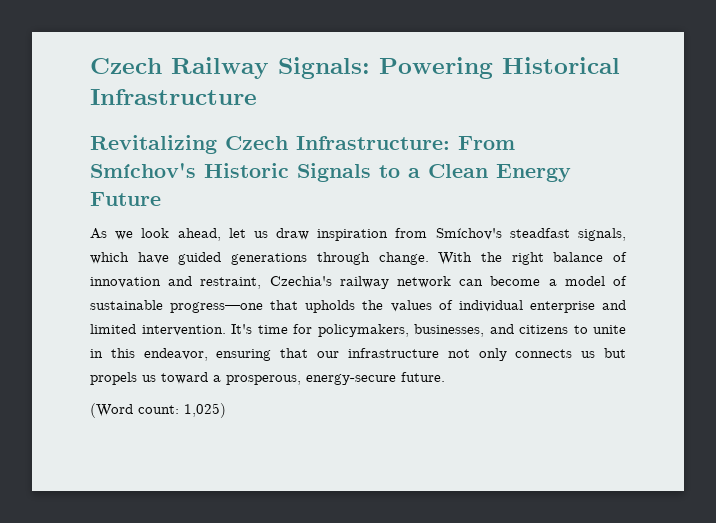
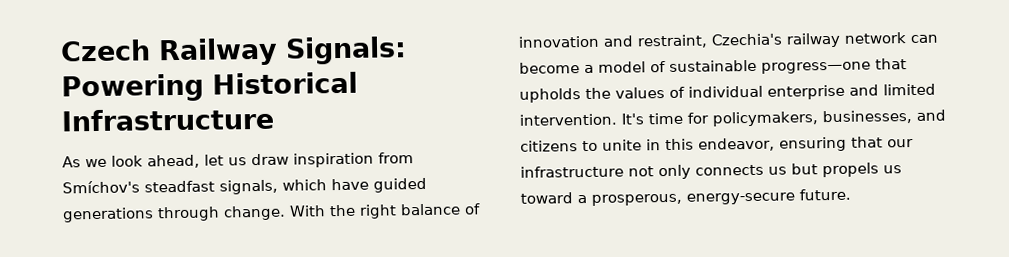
[90,135,515,154] [90,163,571,182] [90,192,161,206] // Revitalizing Czech Infrastructure: From Smíchov's Historic Signals to a Clean Energy Future -> (274, 119) none
[90,403,226,418] // (Word count: 1,025) -> (851, 194) none

